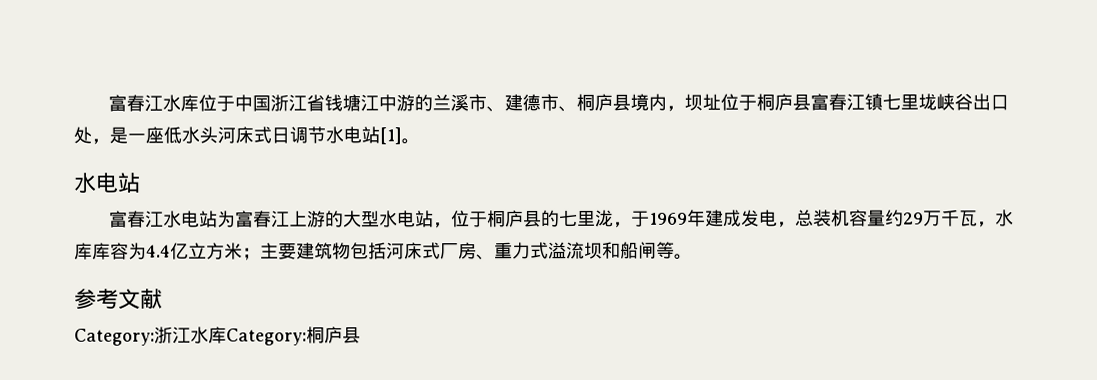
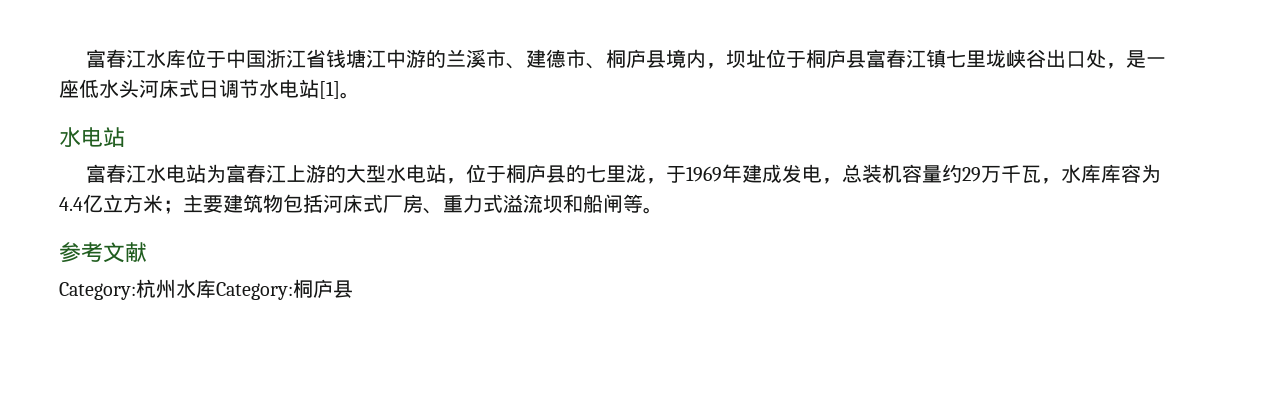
[154,326,191,344] 浙江 -> [136,279,176,299] 杭州

